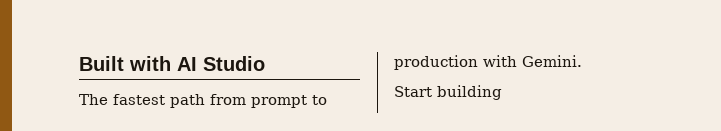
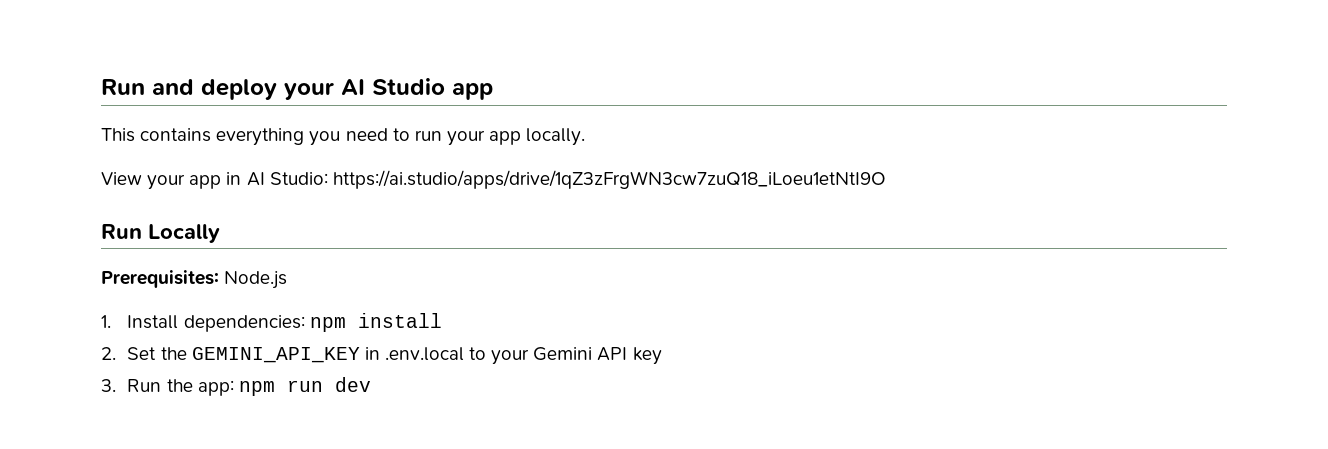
[79,56,265,71] [79,94,327,108] [394,55,582,70] [394,85,502,100] Built with AI Studio // The fastest path from prompt to production with Gemini. // Start building -> [101,78,493,100] [101,128,586,146] [101,170,886,190] [101,224,220,243] [101,270,288,289] [101,313,442,332] [101,347,662,365] [101,377,371,396] Run and deploy your AI Studio app // This contains everything you need to run your app locally. // View your app in AI Studio: https://ai.studio/apps/drive/1qZ3zFrgWN3cw7zuQ18_iLoeu1etNtI9O // Run Locally // Prerequisites: Node.js // 1. Install dependencies: npm install // 2. Set the GEMINI_API_KEY in .env.local to your Gemini API key // 3. Run the app: npm run dev

